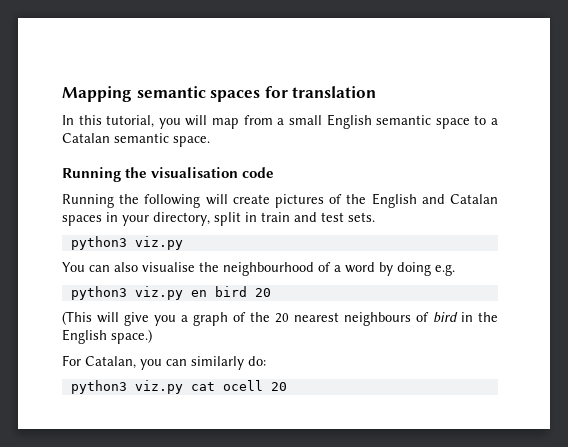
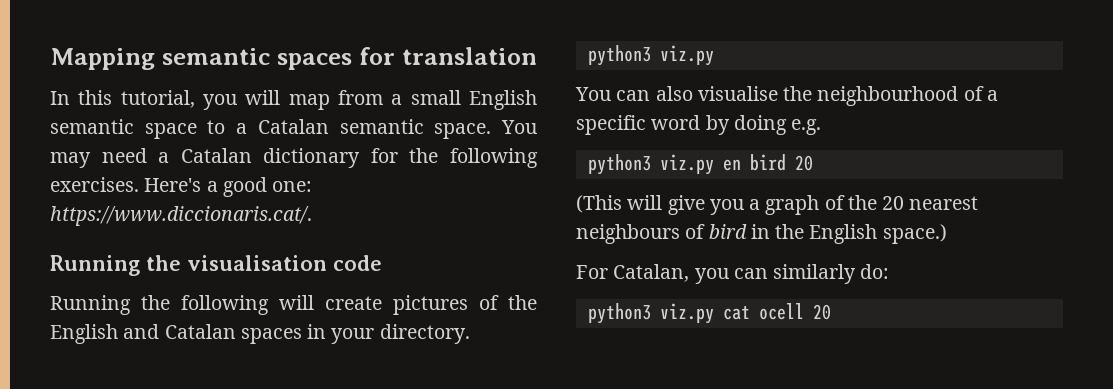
(210, 141) none -> [501,120,537,134] [50,148,538,168] [50,177,313,197] [50,206,312,226] You may need a Catalan dictionary for the following exercises. Here's a good one: https://www.diccionaris.cat/.
[153,212,375,226] directory, split in train and test sets. -> [379,324,470,344] directory.
(341, 268) none -> [576,115,646,135] specific

